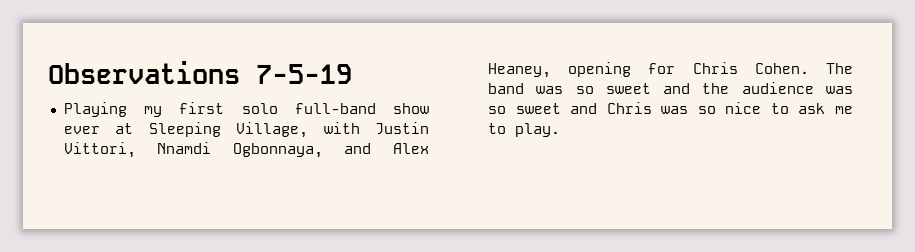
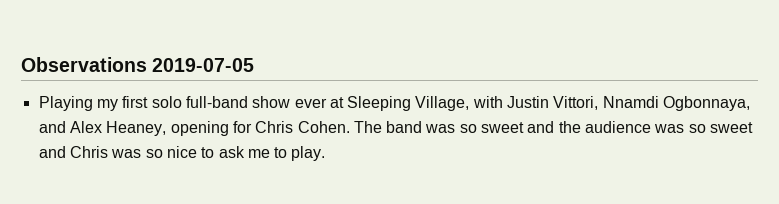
[256,64,352,84] 7-5-19 -> [152,58,255,72] 2019-07-05

